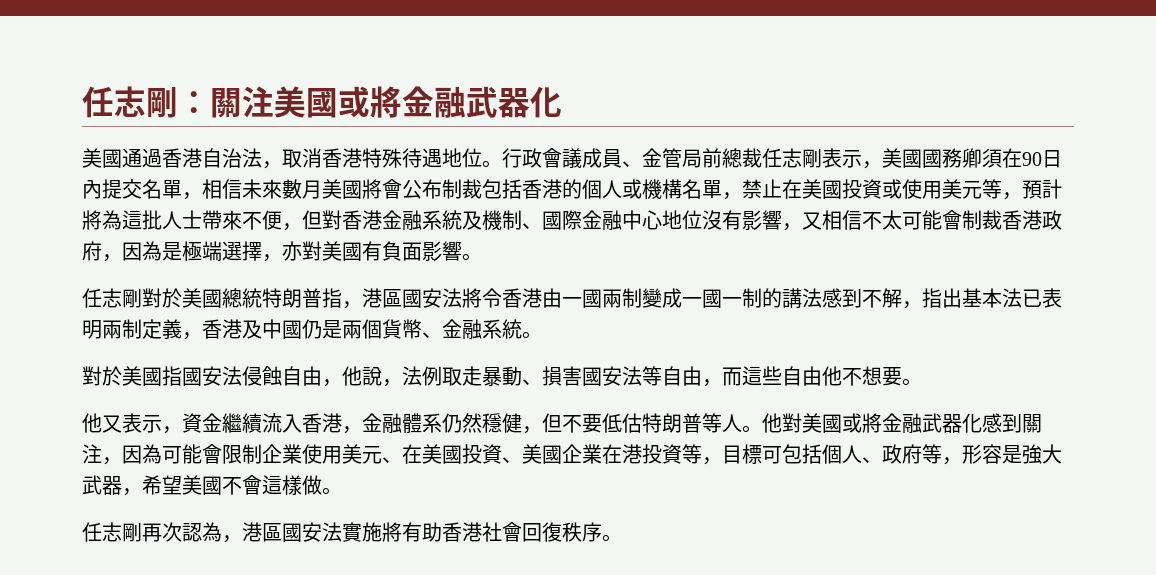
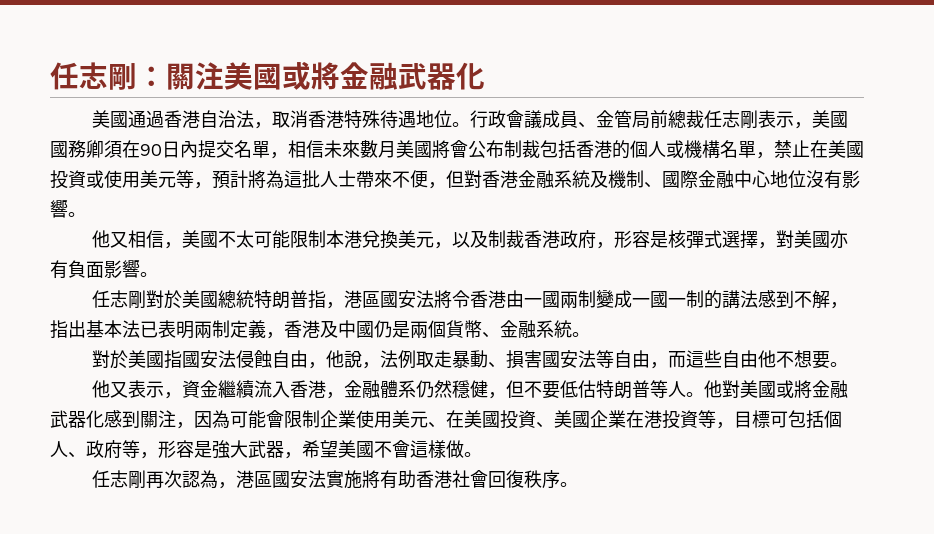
[782,210,1062,231] [82,241,362,262] ，又相信不太可能會制裁香港政府，因為是極端選擇，亦對美國 -> [68,212,86,217] [92,230,849,249] 。 // 他又相信，美國不太可能限制本港兌換美元，以及制裁香港政府，形容是核彈式選擇，對美國亦

